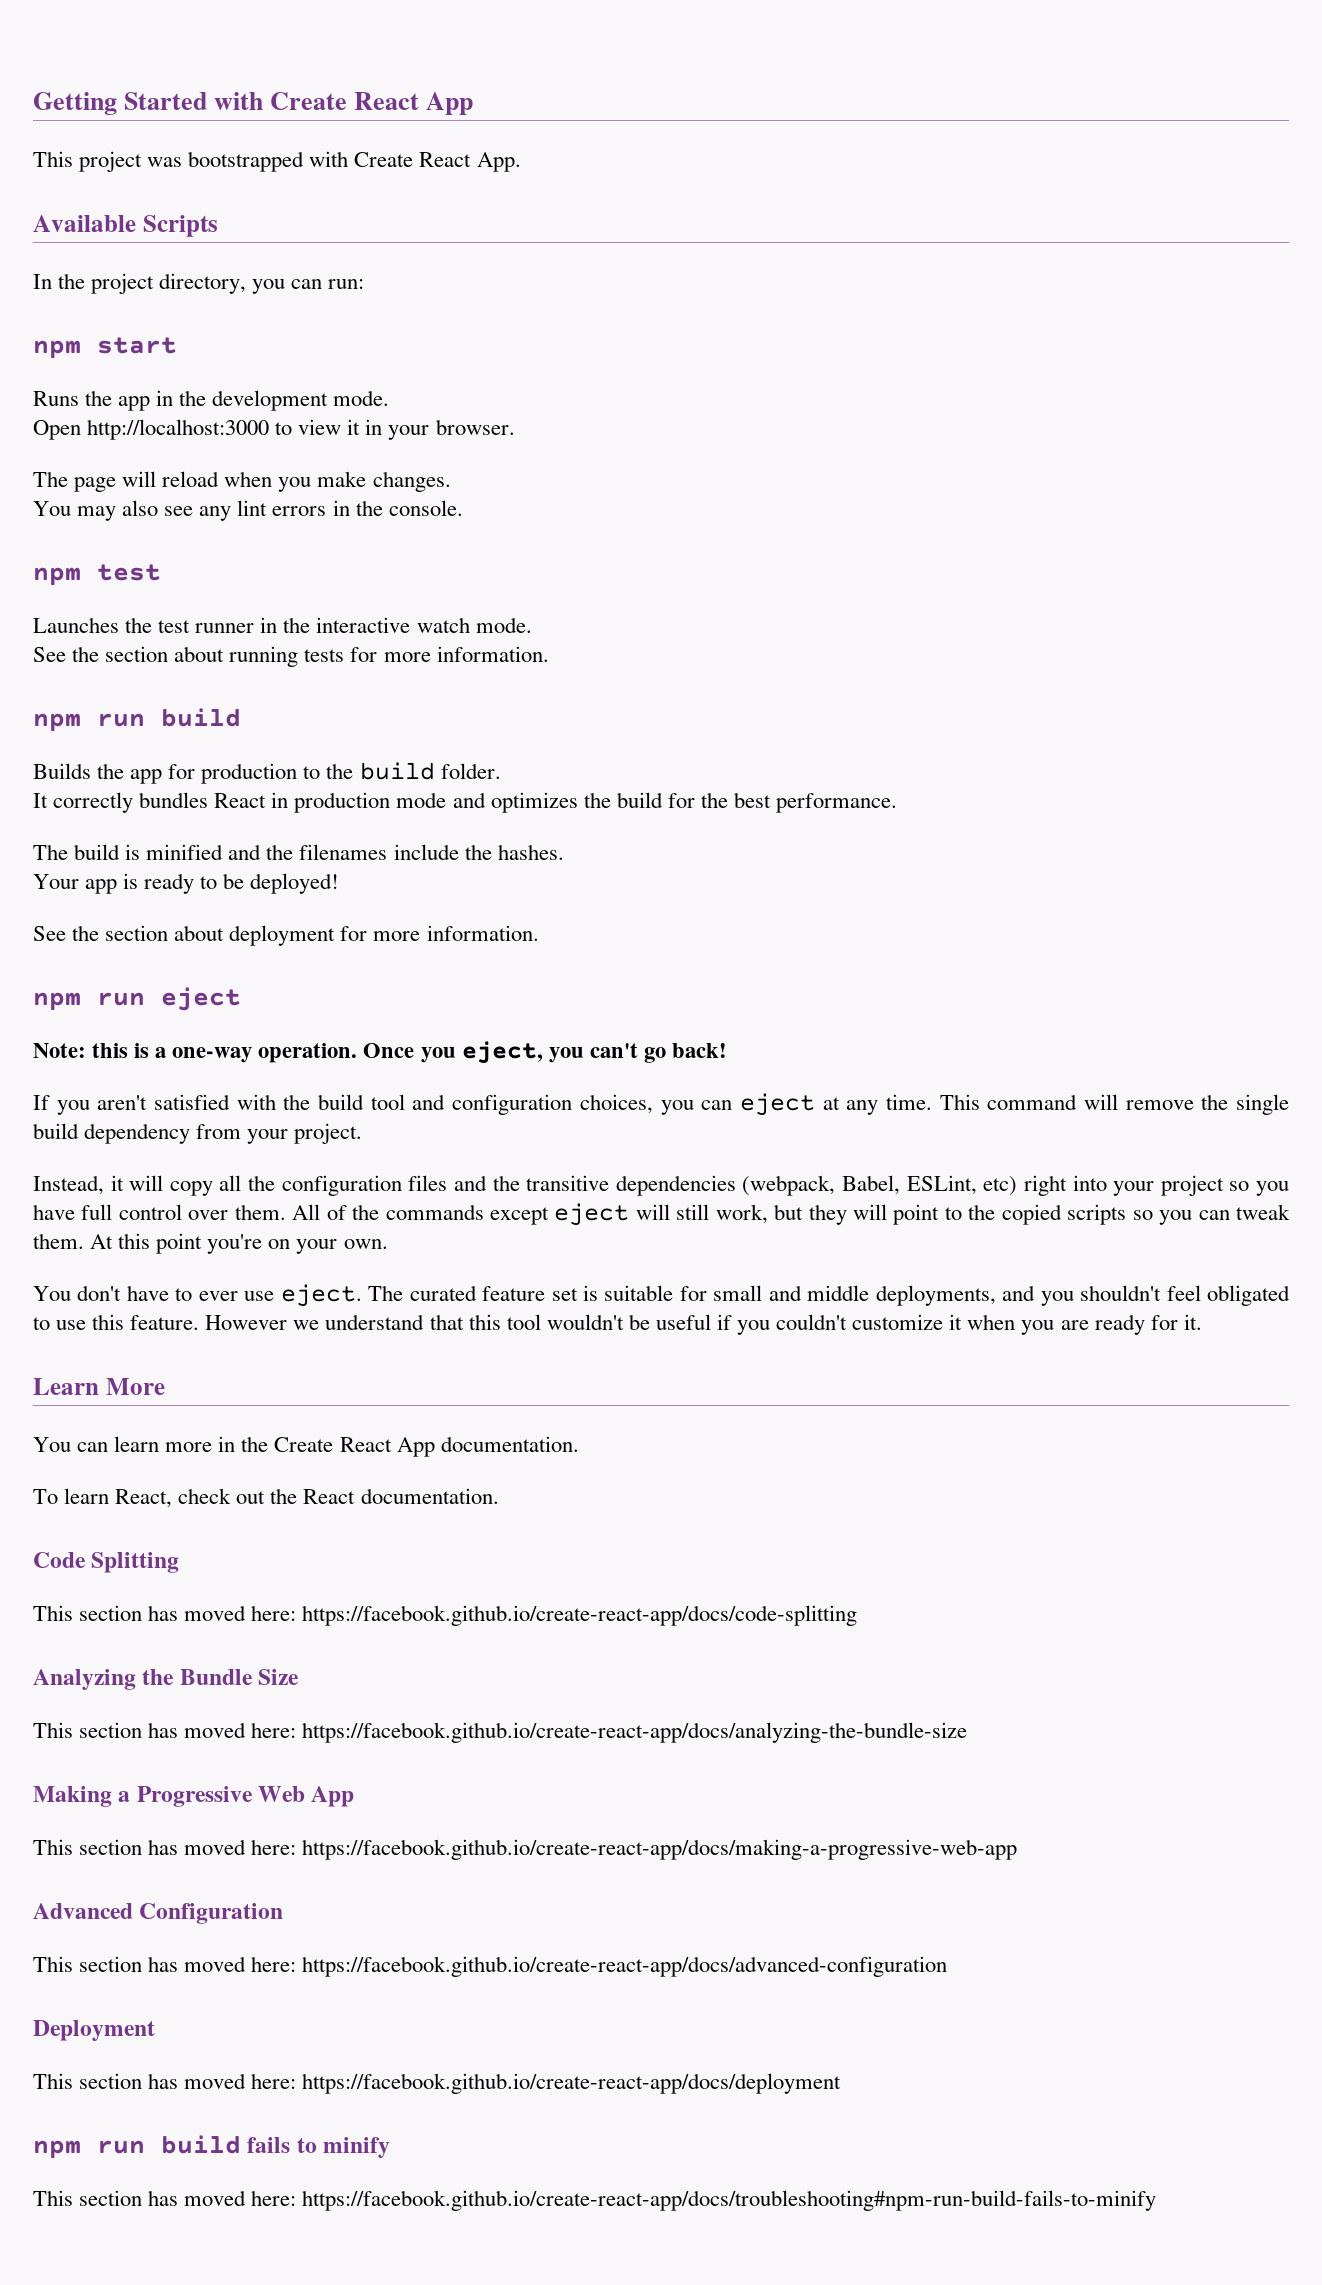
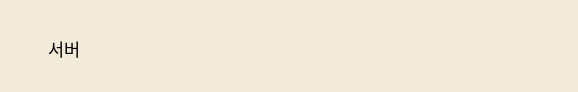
[33,92,474,115] [33,151,521,172] [33,215,218,237] [33,273,365,294] [33,337,177,359] [33,390,390,411] [33,419,515,440] [33,471,451,492] [33,500,463,521] [33,564,161,586] [33,617,532,633] [33,646,549,667] [33,708,241,732] [33,762,501,784] [33,792,898,813] [33,844,564,860] [33,873,340,894] [33,925,539,946] [33,987,241,1011] [33,1041,727,1064] [33,1093,1289,1116] [33,1123,363,1144] [33,1175,1290,1196] [33,1203,1291,1226] [33,1233,388,1254] [33,1284,1291,1307] [33,1314,1202,1335] [33,1378,165,1395] [33,1436,579,1457] [33,1488,499,1508] [33,1552,180,1573] [33,1605,858,1626] [33,1669,300,1690] [33,1722,968,1743] [33,1786,355,1807] [33,1839,1018,1860] [33,1903,284,1924] [33,1956,948,1977] [33,2020,155,2041] [33,2073,842,2094] [33,2135,391,2159] [33,2190,1157,2211] Getting Started with Create React App // This project was bootstrapped with Create React App. // Available Scripts // In the project directory, you can run: // npm start // Runs the app in the development mode. // Open http://localhost:3000 to view it in your browser. // The page will reload when you make changes. // You may also see any lint errors in the console. // npm test // Launches the test runner in the interactive watch mode. // See the section about running tests for more information. // npm run build // Builds the app for production to the build folder. // It correctly bundles React in production mode and optimizes the build for the best performance. // The build is minified and the filenames include the hashes. // Your app is ready to be deployed! // See the section about deployment for more information. // npm run eject // Note: this is a one-way operation. Once you eject, you can't go back! // If you aren't satisfied with the build tool and configuration choices, you can eject at any time. This command will remove the single build dependency from your project. // Instead, it will copy all the configuration files and the transitive dependencies (webpack, Babel, ESLint, etc) right into your project so you have full control over them. All of the commands except eject will still work, but they will point to the copied scripts so you can tweak them. At this point you're on your own. // You don't have to ever use eject. The curated feature set is suitable for small and middle deployments, and you shouldn't feel obligated to use this feature. However we understand that this tool wouldn't be useful if you couldn't customize it when you are ready for it. // Learn More // You can learn more in the Create React App documentation. // To learn React, check out the React documentation. // Code Splitting // This section has moved here: https://facebook.github.io/create-react-app/docs/code-splitting // Analyzing the Bundle Size // This section has moved here: https://facebook.github.io/create-react-app/docs/analyzing-the-bundle-size // Making a Progressive Web App // This section has moved here: https://facebook.github.io/create-react-app/docs/making-a-progressive-web-app // Advanced Configuration // This section has moved here: https://facebook.github.io/create-react-app/docs/advanced-configuration // Deployment // This section has moved here: https://facebook.github.io/create-react-app/docs/deployment // npm run build fails to minify // This section has moved here: https://facebook.github.io/create-react-app/docs/troubleshooting#npm-run-build-fails-to-minify -> [48,41,80,58] 서버

